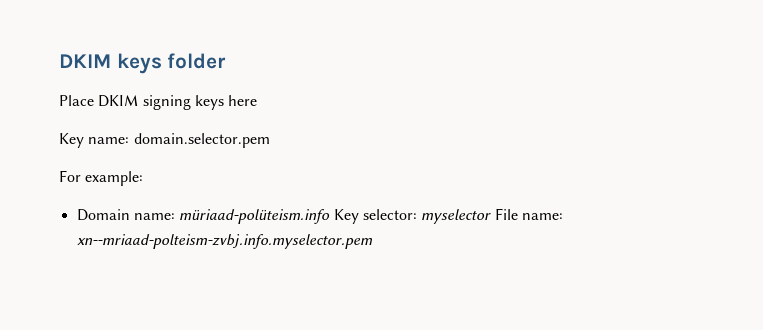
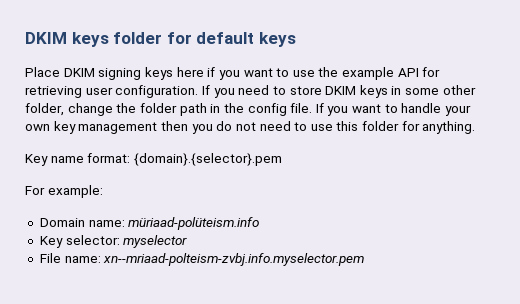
(227, 61) none -> [166,32,296,47] for default keys
[59,133,270,148] // Key name: domain.selector.pem -> [207,67,441,80] [25,85,476,98] [25,103,472,116] [25,121,476,134] [25,153,282,166] if you want to use the example API for retrieving user configuration. If you need to store DKIM keys in some other folder, change the folder path in the config file. If you want to handle your own key management then you do not need to use this folder for anything. // Key name format: {domain}.{selector}.pem
(331, 216) none -> (260, 223) //
(492, 216) none -> (188, 241) //

